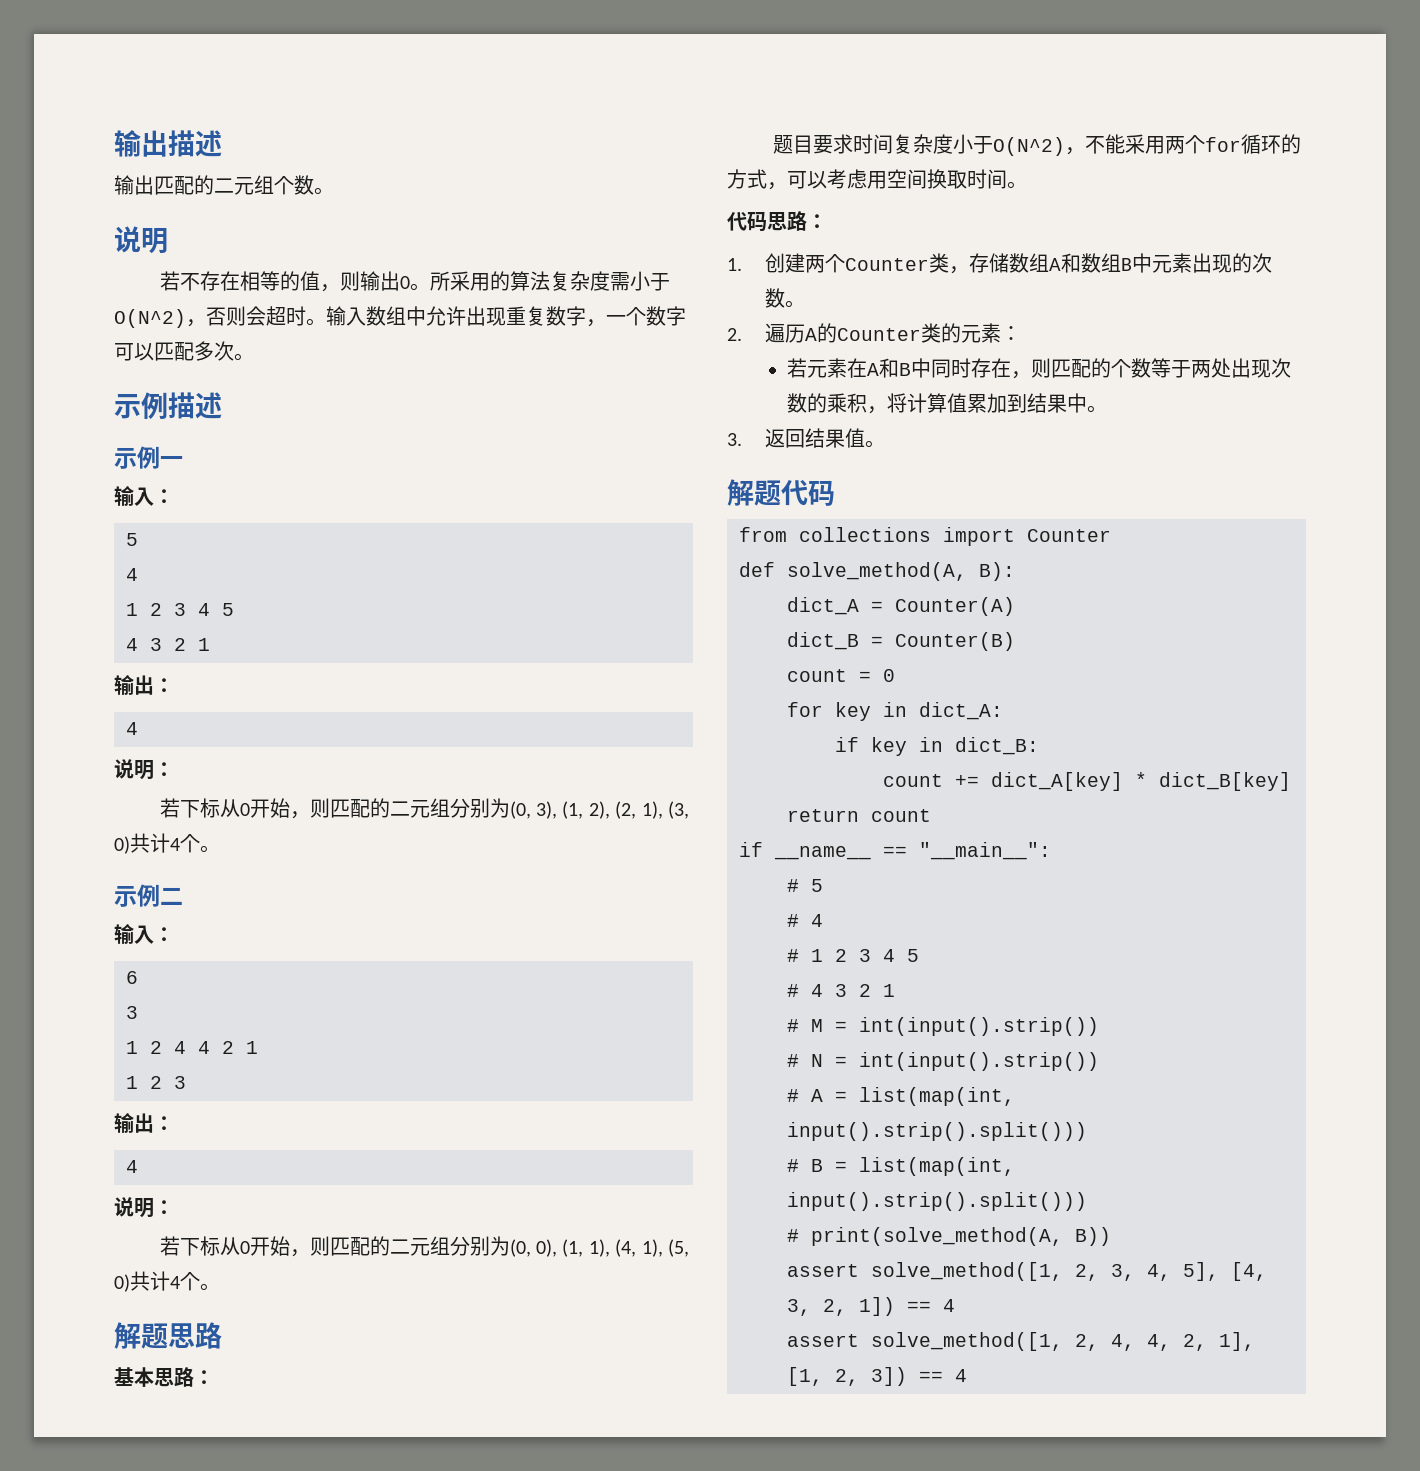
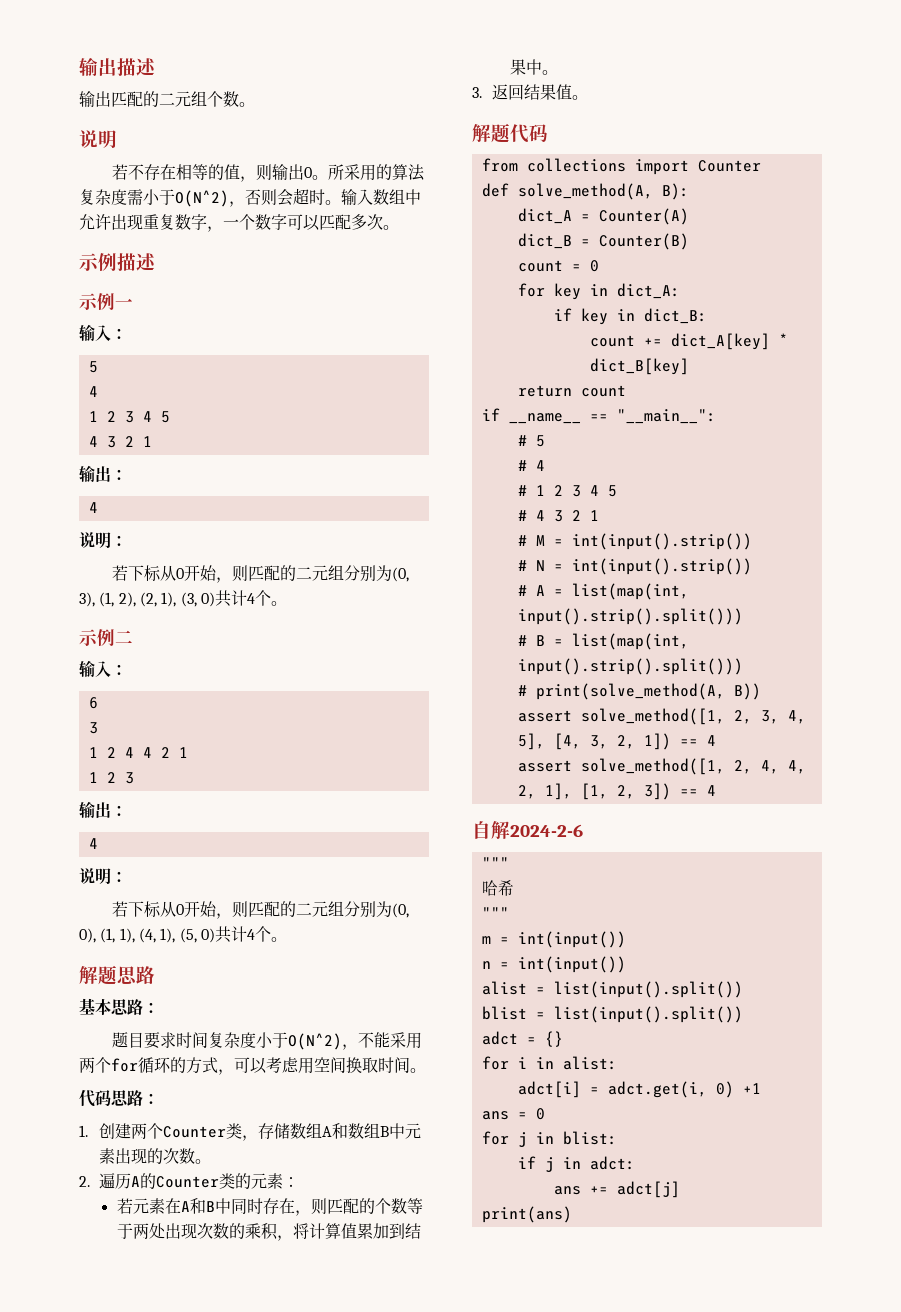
(967, 1375) none -> [472,821,583,839] [481,857,509,869] [481,880,514,896] [481,907,509,919] [481,931,626,948] [481,956,626,973] [481,981,743,998] [481,1006,743,1023] [481,1031,563,1047] [481,1056,617,1070] [517,1081,761,1098] [481,1108,545,1120] [481,1131,617,1147] [517,1156,635,1172] [553,1181,680,1198] [481,1206,572,1223] // 自解2024-2-6 // """ // 哈希 // """ // m = int(input()) // n = int(input()) // alist = list(input().split()) // blist = list(input().split()) // adct = {} // for i in alist: // adct[i] = adct.get(i, 0) +1 // ans = 0 // for j in blist: // if j in adct: // ans += adct[j] // print(ans)

